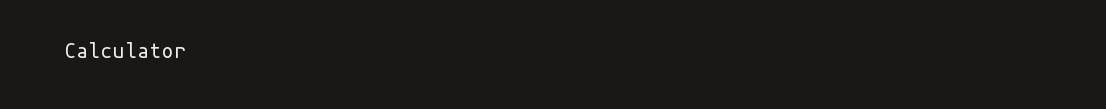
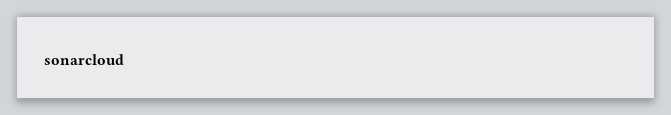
[64,42,187,58] Calculator -> [44,54,124,65] sonarcloud

